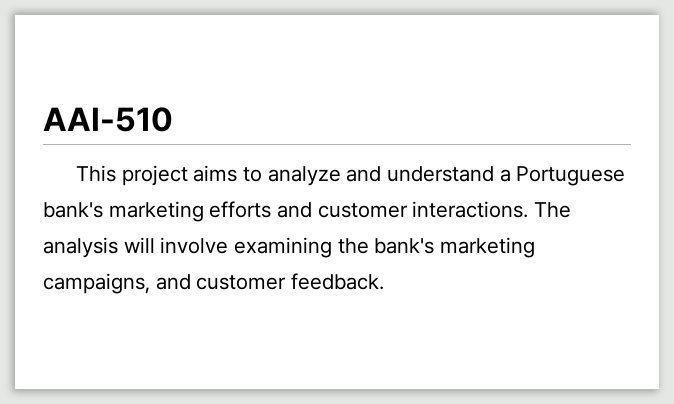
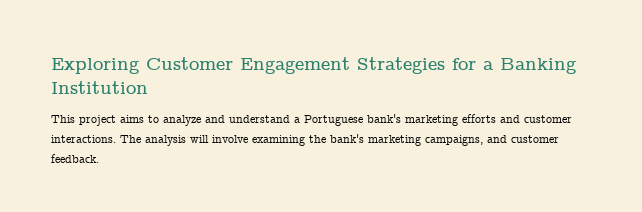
[43,107,173,132] AAI-510 -> [51,57,577,74] [51,81,148,94] Exploring Customer Engagement Strategies for a Banking Institution

